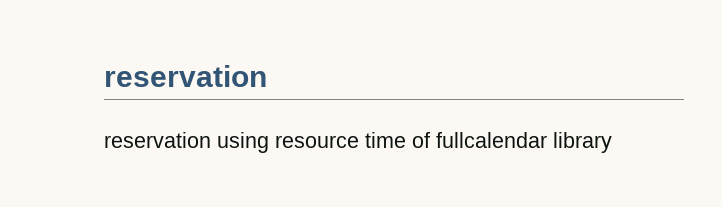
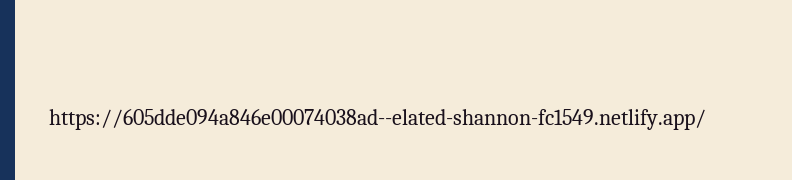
[104,65,267,87] [104,132,612,153] reservation // reservation using resource time of fullcalendar library -> [49,109,706,130] https://605dde094a846e00074038ad--elated-shannon-fc1549.netlify.app/

